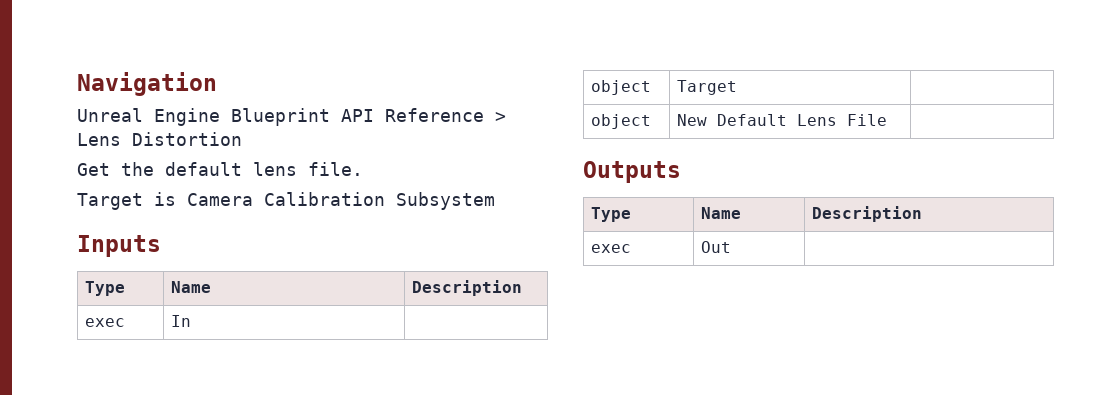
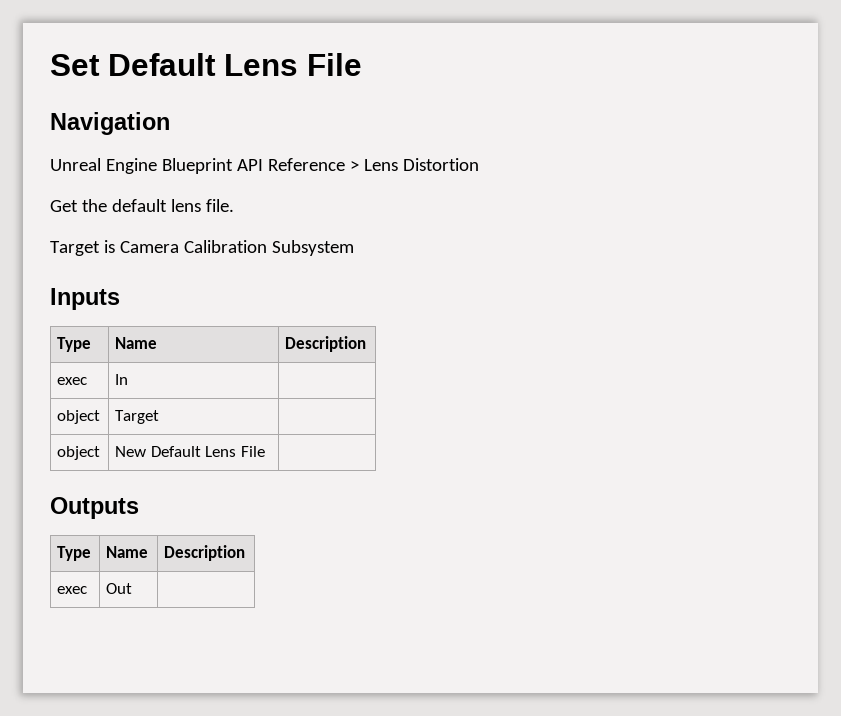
(77, 84) none -> [50,53,362,76] Set Default Lens File //

